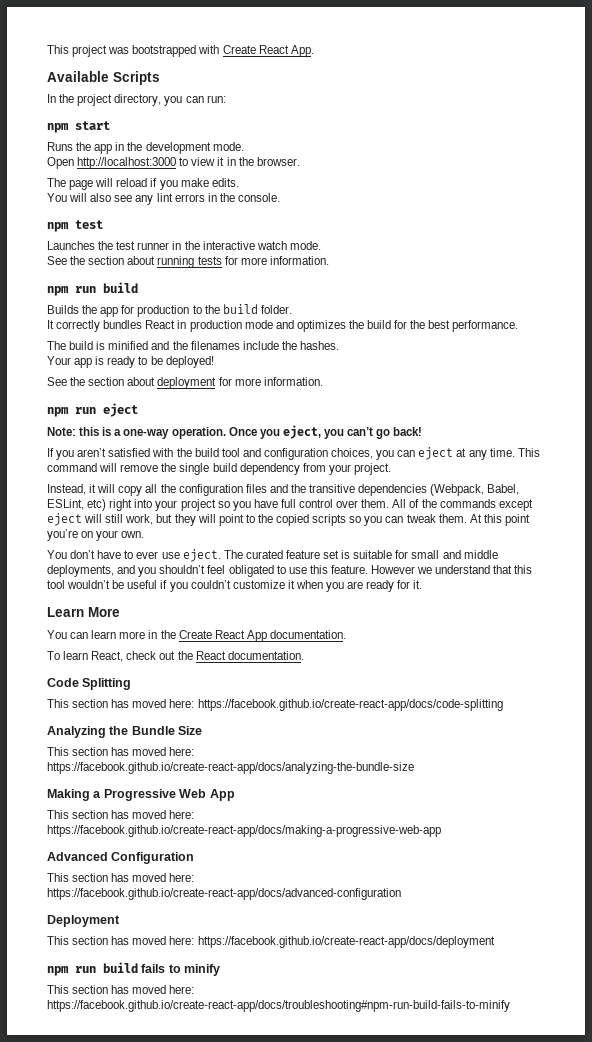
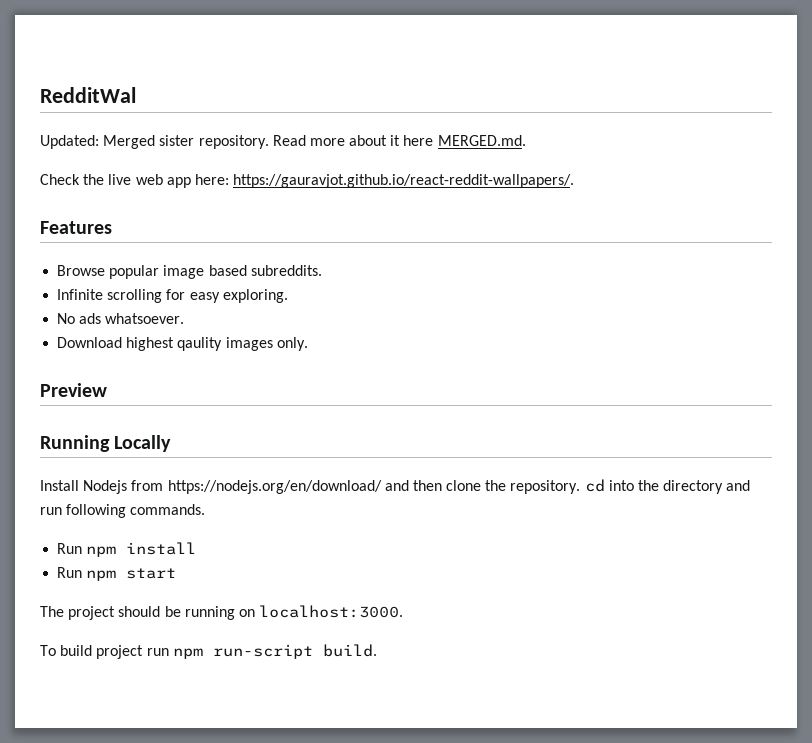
[47,45,314,57] [47,71,160,85] [47,94,226,106] [47,121,110,133] [47,142,244,154] [47,157,300,169] [47,178,239,190] [47,193,280,205] [47,220,103,232] [47,241,321,250] [47,256,329,268] [47,282,138,296] [47,304,292,317] [47,320,519,332] [47,341,339,350] [47,356,214,368] [47,377,323,389] [47,403,138,417] [47,425,423,439] [47,447,540,460] [47,463,391,475] [47,484,520,496] [47,499,533,511] [47,513,530,526] [47,529,145,541] [47,549,498,562] [47,565,533,577] [47,580,423,592] [47,607,120,617] [47,630,346,642] [47,651,304,662] [47,678,132,690] [47,699,503,711] [47,726,203,738] [47,747,195,756] [47,762,414,774] [47,789,235,801] [47,810,195,819] [47,825,441,837] [47,852,195,864] [47,873,195,882] [47,888,401,900] [47,915,120,927] [47,936,495,948] [47,962,221,976] [47,985,195,994] [47,1000,510,1012] This project was bootstrapped with Create React App. // Available Scripts // In the project directory, you can run: // npm start // Runs the app in the development mode. // Open http://localhost:3000 to view it in the browser. // The page will reload if you make edits. // You will also see any lint errors in the console. // npm test // Launches the test runner in the interactive watch mode. // See the section about running tests for more information. // npm run build // Builds the app for production to the build folder. // It correctly bundles React in production mode and optimizes the build for the best performance. // The build is minified and the filenames include the hashes. // Your app is ready to be deployed! // See the section about deployment for more information. // npm run eject // Note: this is a one-way operation. Once you eject, you can’t go back! // If you aren’t satisfied with the build tool and configuration choices, you can eject at any time. This command will remove the single build dependency from your project. // Instead, it will copy all the configuration files and the transitive dependencies (Webpack, Babel, ESLint, etc) right into your project so you have full control over them. All of the commands except eject will still work, but they will point to the copied scripts so you can tweak them. At this point you’re on your own. // You don’t have to ever use eject. The curated feature set is suitable for small and middle deployments, and you shouldn’t feel obligated to use this feature. However we understand that this tool wouldn’t be useful if you couldn’t customize it when you are ready for it. // Learn More // You can learn more in the Create React App documentation. // To learn React, check out the React documentation. // Code Splitting // This section has moved here: https://facebook.github.io/create-react-app/docs/code-splitting // Analyzing the Bundle Size // This section has moved here: https://facebook.github.io/create-react-app/docs/analyzing-the-bundle-size // Making a Progressive Web App // This section has moved here: https://facebook.github.io/create-react-app/docs/making-a-progressive-web-app // Advanced Configuration // This section has moved here: https://facebook.github.io/create-react-app/docs/advanced-configuration // Deployment // This section has moved here: https://facebook.github.io/create-react-app/docs/deployment // npm run build fails to minify // This section has moved here: https://facebook.github.io/create-react-app/docs/troubleshooting#npm-run-build-fails-to-minify -> [40,87,136,103] [40,135,526,149] [40,174,575,188] [40,221,112,234] [57,265,322,279] [57,289,288,303] [57,313,185,324] [57,337,308,351] [40,383,107,397] [40,435,172,452] [40,479,751,494] [40,504,206,518] [57,542,197,557] [57,567,177,581] [40,605,404,620] [40,644,377,659] RedditWal // Updated: Merged sister repository. Read more about it here MERGED.md. // Check the live web app here: https://gauravjot.github.io/react-reddit-wallpapers/. // Features // Browse popular image based subreddits. // Infinite scrolling for easy exploring. // No ads whatsoever. // Download highest qaulity images only. // Preview // Running Locally // Install Nodejs from https://nodejs.org/en/download/ and then clone the repository. cd into the directory and run following commands. // Run npm install // Run npm start // The project should be running on localhost:3000. // To build project run npm run-script build.

